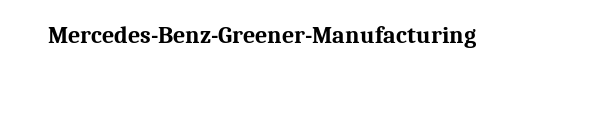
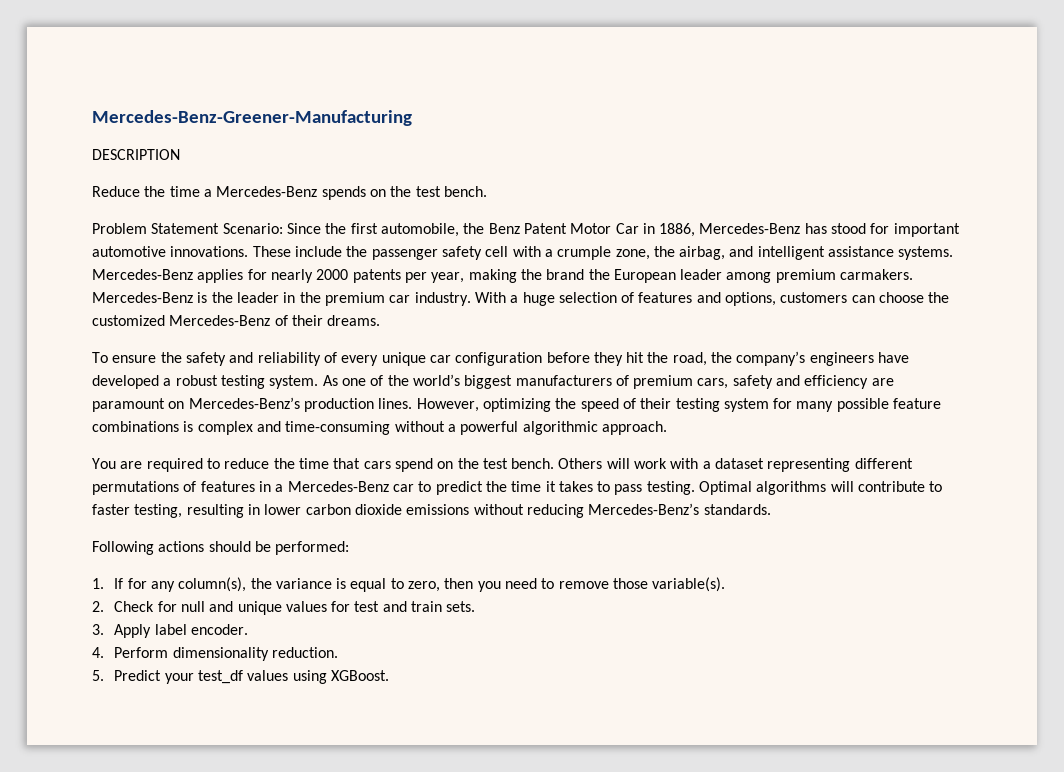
(476, 37) none -> [92,149,180,160] [92,186,487,200] [92,223,960,237] [92,246,954,260] [92,269,914,283] [92,292,950,306] [92,315,381,326] [92,351,910,366] [92,374,894,389] [92,397,942,412] [92,421,667,435] [92,458,913,472] [92,481,943,495] [92,503,771,518] [92,541,350,555] [92,577,726,592] [92,601,476,615] [92,624,248,638] [92,647,338,661] [92,670,389,684] // DESCRIPTION // Reduce the time a Mercedes-Benz spends on the test bench. // Problem Statement Scenario: Since the first automobile, the Benz Patent Motor Car in 1886, Mercedes-Benz has stood for important automotive innovations. These include the passenger safety cell with a crumple zone, the airbag, and intelligent assistance systems. Mercedes-Benz applies for nearly 2000 patents per year, making the brand the European leader among premium carmakers. Mercedes-Benz is the leader in the premium car industry. With a huge selection of features and options, customers can choose the customized Mercedes-Benz of their dreams. // To ensure the safety and reliability of every unique car configuration before they hit the road, the company’s engineers have developed a robust testing system. As one of the world’s biggest manufacturers of premium cars, safety and efficiency are paramount on Mercedes-Benz’s production lines. However, optimizing the speed of their testing system for many possible feature combinations is complex and time-consuming without a powerful algorithmic approach. // You are required to reduce the time that cars spend on the test bench. Others will work with a dataset representing different permutations of features in a Mercedes-Benz car to predict the time it takes to pass testing. Optimal algorithms will contribute to faster testing, resulting in lower carbon dioxide emissions without reducing Mercedes-Benz’s standards. // Following actions should be performed: // 1. If for any column(s), the variance is equal to zero, then you need to remove those variable(s). // 2. Check for null and unique values for test and train sets. // 3. Apply label encoder. // 4. Perform dimensionality reduction. // 5. Predict your test_df values using XGBoost.

